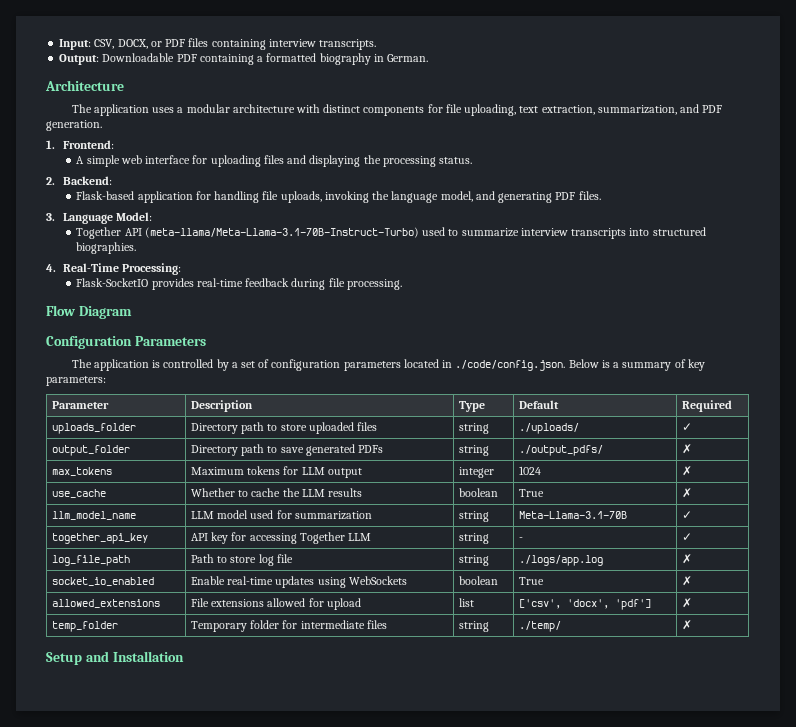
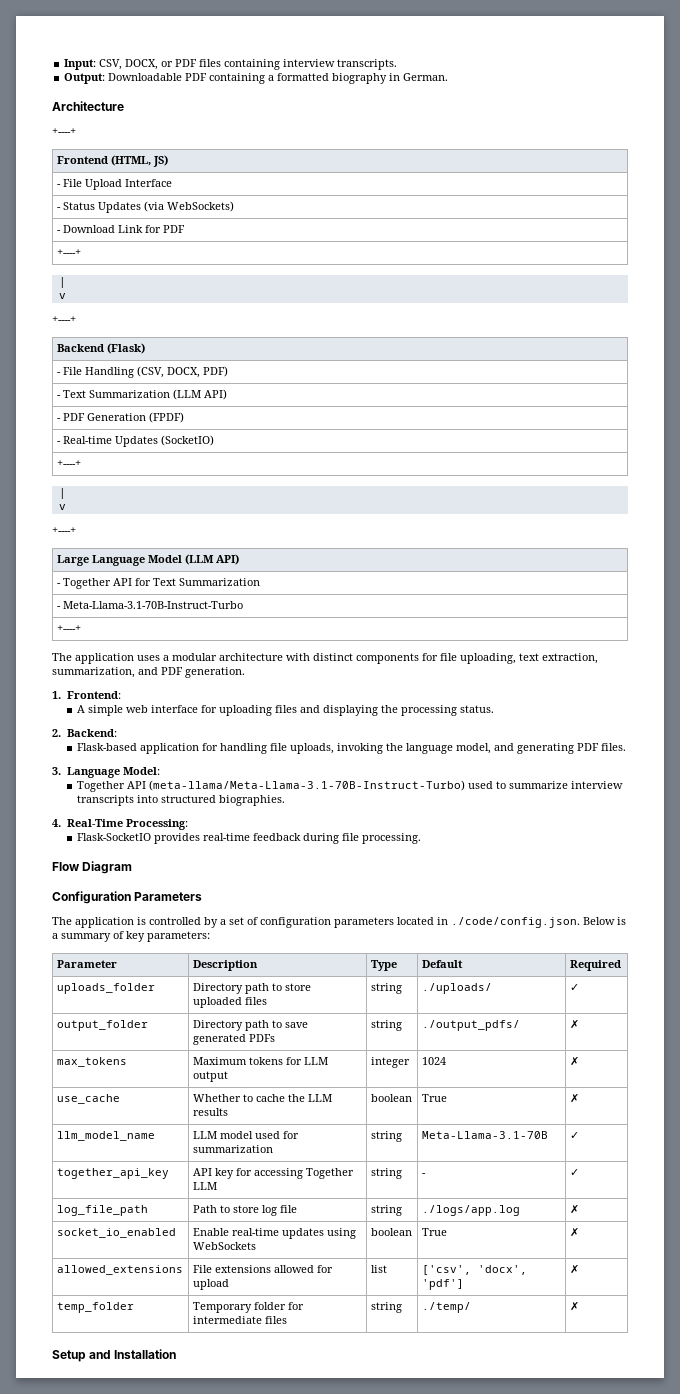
(124, 85) none -> [52,128,76,135] [56,155,168,167] [56,179,172,190] [56,201,234,213] [56,225,185,233] [56,249,81,256] [58,277,66,288] [58,293,66,299] [52,316,76,323] [56,343,145,354] [56,366,228,378] [56,389,227,400] [56,412,184,423] [56,435,214,447] [56,460,81,467] [58,488,66,499] [58,504,66,510] [52,527,76,534] [56,554,239,566] [56,578,260,589] [56,601,243,609] [56,625,81,632] // +----+ // Frontend (HTML, JS) // - File Upload Interface // - Status Updates (via WebSockets) // - Download Link for PDF // +----+ // | // v // +----+ // Backend (Flask) // - File Handling (CSV, DOCX, PDF) // - Text Summarization (LLM API) // - PDF Generation (FPDF) // - Real-time Updates (SocketIO) // +----+ // | // v // +----+ // Large Language Model (LLM API) // - Together API for Text Summarization // - Meta-Llama-3.1-70B-Instruct-Turbo // +----+

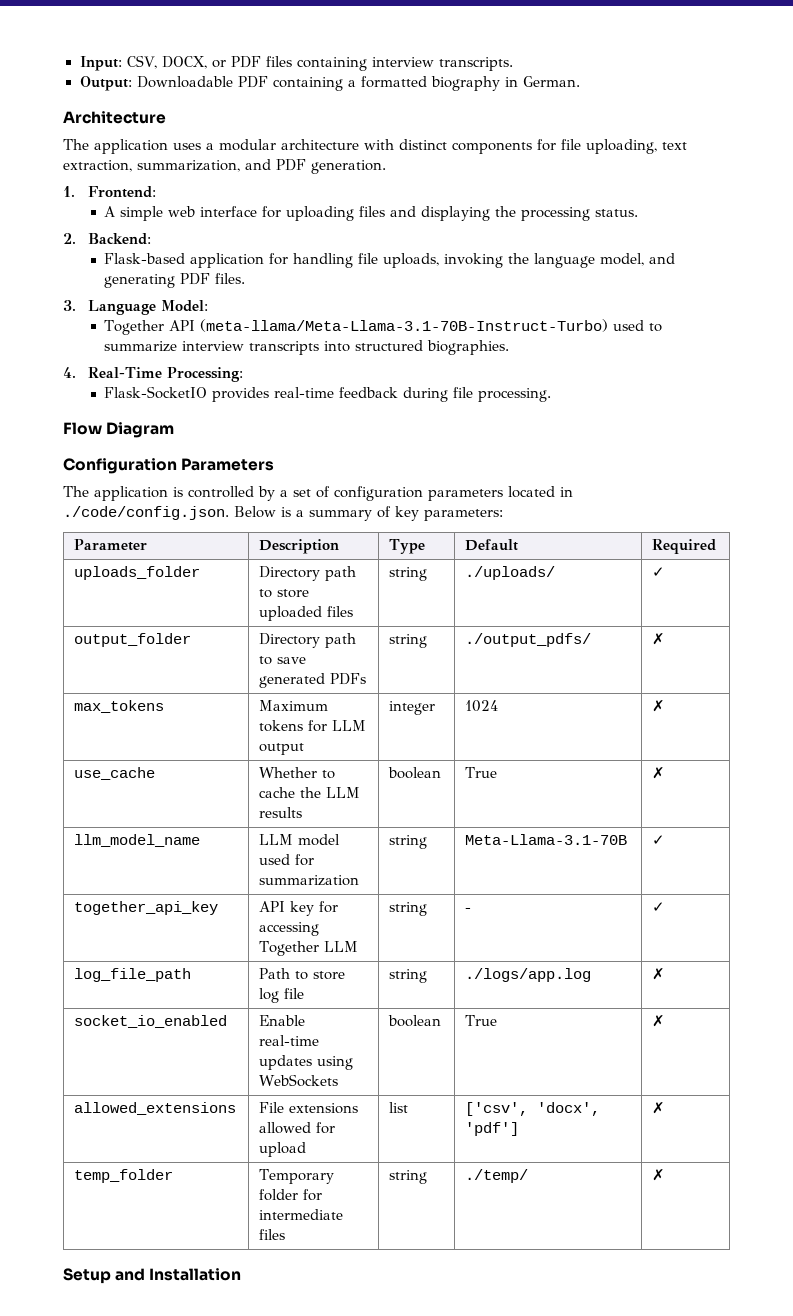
[52,128,76,135] [56,155,168,167] [56,179,172,190] [56,201,234,213] [56,225,185,233] [56,249,81,256] [58,277,66,288] [58,293,66,299] [52,316,76,323] [56,343,145,354] [56,366,228,378] [56,389,227,400] [56,412,184,423] [56,435,214,447] [56,460,81,467] [58,488,66,499] [58,504,66,510] [52,527,76,534] [56,554,239,566] [56,578,260,589] [56,601,243,609] [56,625,81,632] // +----+ // Frontend (HTML, JS) // - File Upload Interface // - Status Updates (via WebSockets) // - Download Link for PDF // +----+ // | // v // +----+ // Backend (Flask) // - File Handling (CSV, DOCX, PDF) // - Text Summarization (LLM API) // - PDF Generation (FPDF) // - Real-time Updates (SocketIO) // +----+ // | // v // +----+ // Large Language Model (LLM API) // - Together API for Text Summarization // - Meta-Llama-3.1-70B-Instruct-Turbo // +----+ -> (166, 117) none

